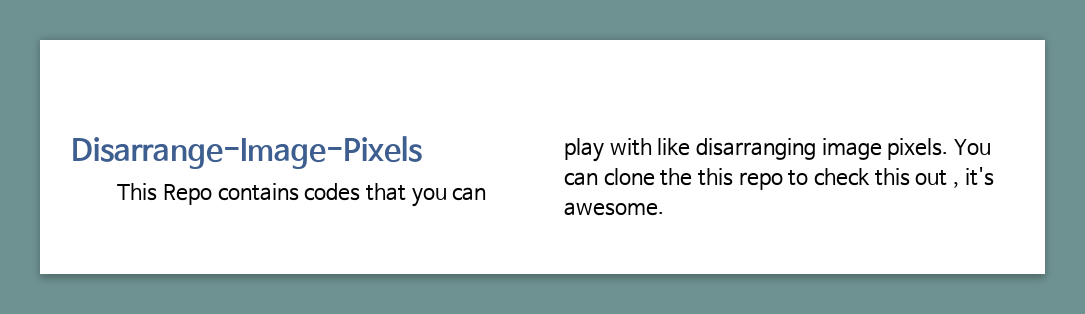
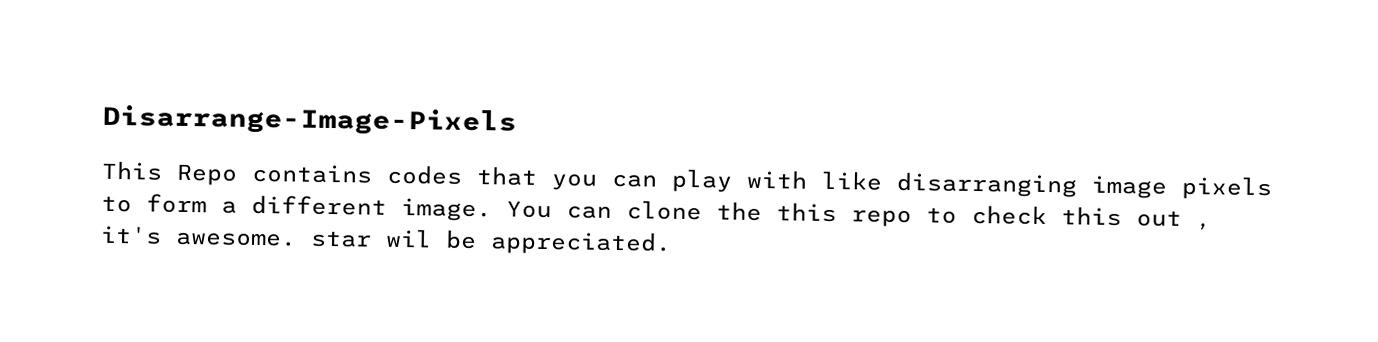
[887,138,949,160] pixels. -> [1181,175,1272,201] [101,193,492,222] pixels to form a different image.
(664, 209) none -> [310,228,672,256] star wil be appreciated.

